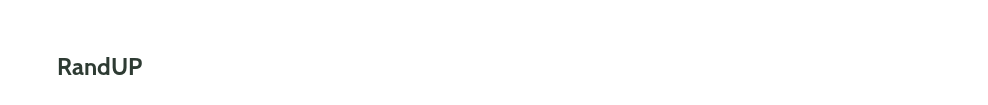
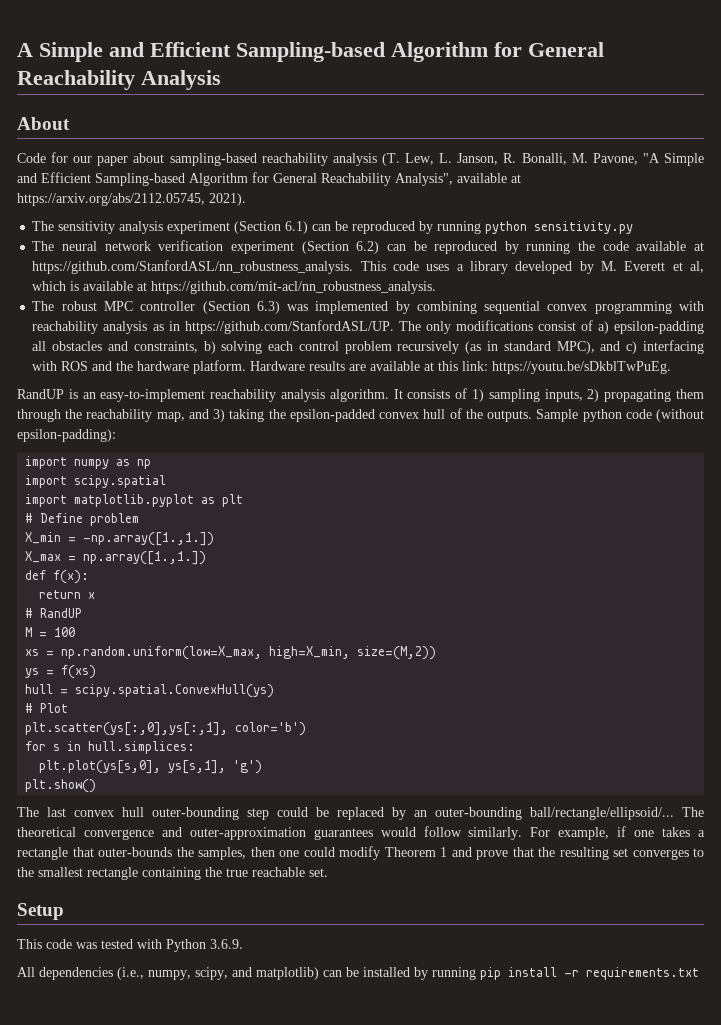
[57,57,142,75] RandUP -> [17,42,604,62] [17,70,221,90] [17,117,70,130] [17,152,705,166] [17,172,521,186] [17,193,246,206] [32,221,634,234] [32,240,704,254] [32,260,705,274] [32,281,437,294] [32,301,704,314] [32,320,704,334] [32,340,705,354] [32,360,672,374] [17,388,704,402] [17,408,705,422] [17,429,116,442] [25,456,152,469] [25,475,167,488] [25,494,244,507] [25,513,140,526] [25,532,215,546] [25,551,207,565] [25,570,90,584] [39,590,96,599] [25,608,83,618] [25,627,76,637] [25,646,437,660] [25,665,97,679] [25,684,275,698] [25,703,69,713] [25,722,307,736] [25,741,196,754] [39,760,263,774] [25,779,97,793] [17,807,704,820] [17,826,705,840] [17,846,704,860] [17,867,328,880] [17,903,64,920] [17,939,243,952] [17,967,699,980] A Simple and Efficient Sampling-based Algorithm for General Reachability Analysis // About // Code for our paper about sampling-based reachability analysis (T. Lew, L. Janson, R. Bonalli, M. Pavone, "A Simple and Efficient Sampling-based Algorithm for General Reachability Analysis", available at https://arxiv.org/abs/2112.05745, 2021). // The sensitivity analysis experiment (Section 6.1) can be reproduced by running python sensitivity.py // The neural network verification experiment (Section 6.2) can be reproduced by running the code available at https://github.com/StanfordASL/nn_robustness_analysis. This code uses a library developed by M. Everett et al, which is available at https://github.com/mit-acl/nn_robustness_analysis. // The robust MPC controller (Section 6.3) was implemented by combining sequential convex programming with reachability analysis as in https://github.com/StanfordASL/UP. The only modifications consist of a) epsilon-padding all obstacles and constraints, b) solving each control problem recursively (as in standard MPC), and c) interfacing with ROS and the hardware platform. Hardware results are available at this link: https://youtu.be/sDkblTwPuEg. // RandUP is an easy-to-implement reachability analysis algorithm. It consists of 1) sampling inputs, 2) propagating them through the reachability map, and 3) taking the epsilon-padded convex hull of the outputs. Sample python code (without epsilon-padding): // import numpy as np // import scipy.spatial // import matplotlib.pyplot as plt // # Define problem // X_min = -np.array([1.,1.]) // X_max = np.array([1.,1.]) // def f(x): // return x // # RandUP // M = 100 // xs = np.random.uniform(low=X_max, high=X_min, size=(M,2)) // ys = f(xs) // hull = scipy.spatial.ConvexHull(ys) // # Plot // plt.scatter(ys[:,0],ys[:,1], color='b') // for s in hull.simplices: // plt.plot(ys[s,0], ys[s,1], 'g') // plt.show() // The last convex hull outer-bounding step could be replaced by an outer-bounding ball/rectangle/ellipsoid/... The theoretical convergence and outer-approximation guarantees would follow similarly. For example, if one takes a rectangle that outer-bounds the samples, then one could modify Theorem 1 and prove that the resulting set converges to the smallest rectangle containing the true reachable set. // Setup // This code was tested with Python 3.6.9. // All dependencies (i.e., numpy, scipy, and matplotlib) can be installed by running pip install -r requirements.txt

